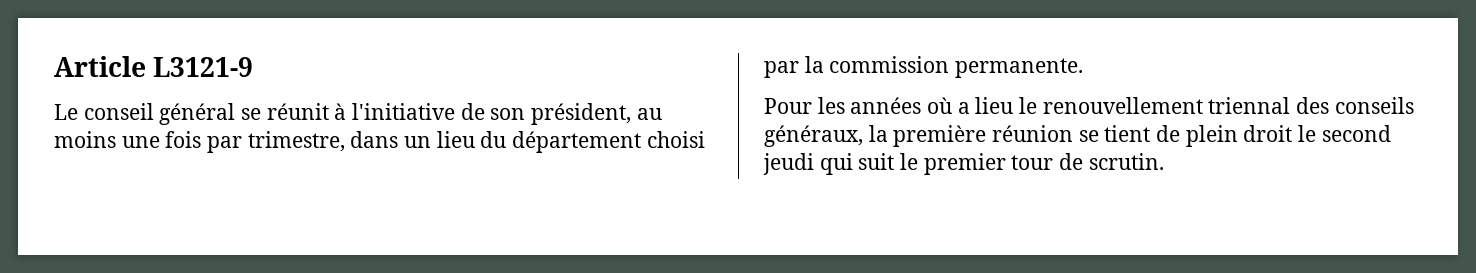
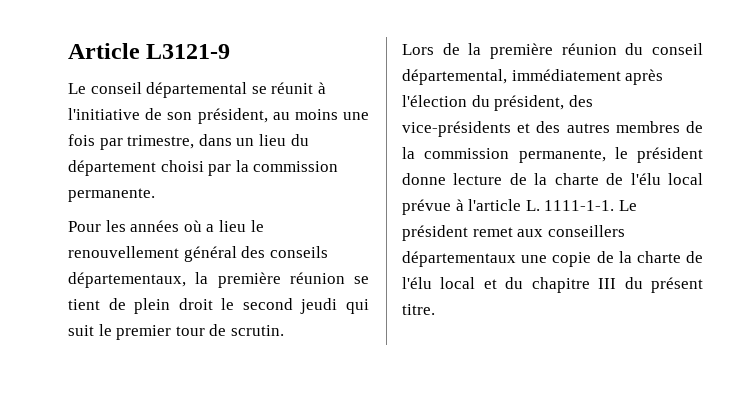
[159,103,236,125] général -> [146,82,248,98] départemental
[1208,97,1291,114] triennal -> [183,246,237,262] général
[764,125,863,147] généraux, -> [68,272,186,288] départementaux,
(1164, 161) none -> [402,43,703,59] [402,69,664,85] [402,95,593,111] [402,121,703,137] [402,147,703,163] [402,173,703,185] [402,199,637,215] [402,225,625,241] [402,251,703,267] [402,277,703,293] [402,304,435,315] // Lors de la première réunion du conseil départemental, immédiatement après l'élection du président, des vice-présidents et des autres membres de la commission permanente, le président donne lecture de la charte de l'élu local prévue à l'article L. 1111-1-1. Le président remet aux conseillers départementaux une copie de la charte de l'élu local et du chapitre III du présent titre.

